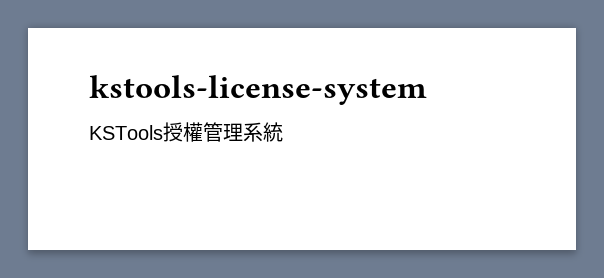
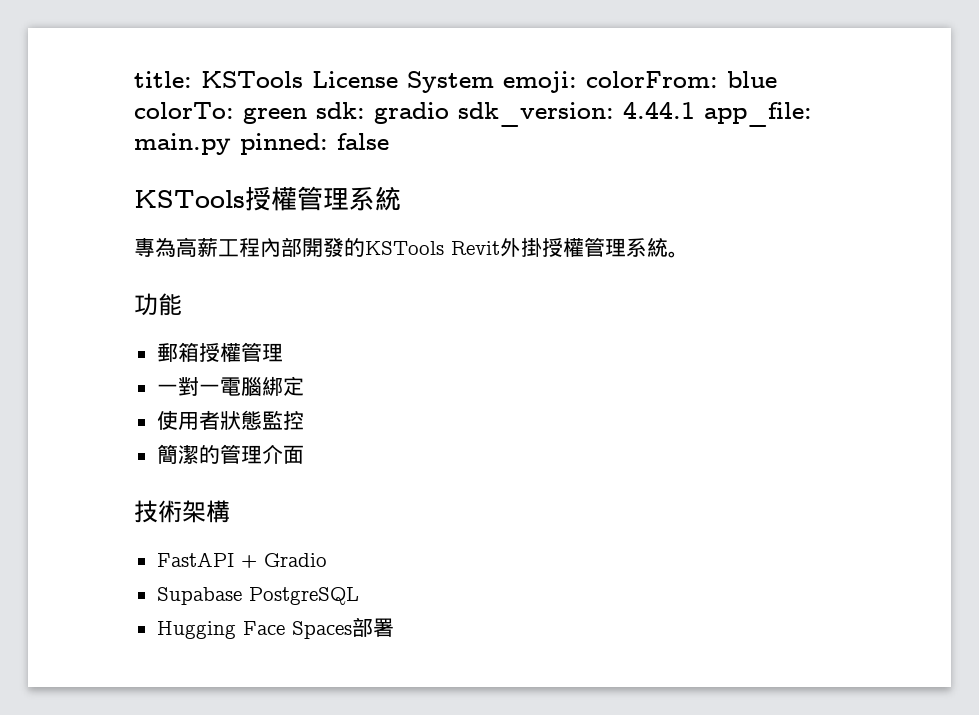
[89,75,427,105] [89,122,283,142] kstools-license-system // KSTools授權管理系統 -> [134,71,777,93] [134,101,812,127] [134,133,389,155] [134,186,401,211] [134,237,689,258] [134,293,182,316] [156,342,283,362] [156,376,304,396] [156,410,304,430] [156,444,304,464] [134,500,230,523] [156,552,327,568] [156,587,359,605] [156,617,394,639] title: KSTools License System emoji: colorFrom: blue colorTo: green sdk: gradio sdk_version: 4.44.1 app_file: main.py pinned: false // KSTools授權管理系統 // 專為高薪工程內部開發的KSTools Revit外掛授權管理系統。 // 功能 // 郵箱授權管理 // 一對一電腦綁定 // 使用者狀態監控 // 簡潔的管理介面 // 技術架構 // FastAPI + Gradio // Supabase PostgreSQL // Hugging Face Spaces部署

